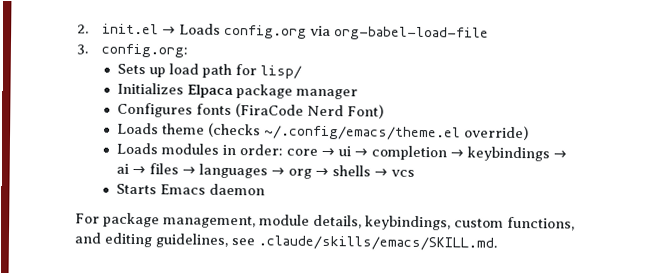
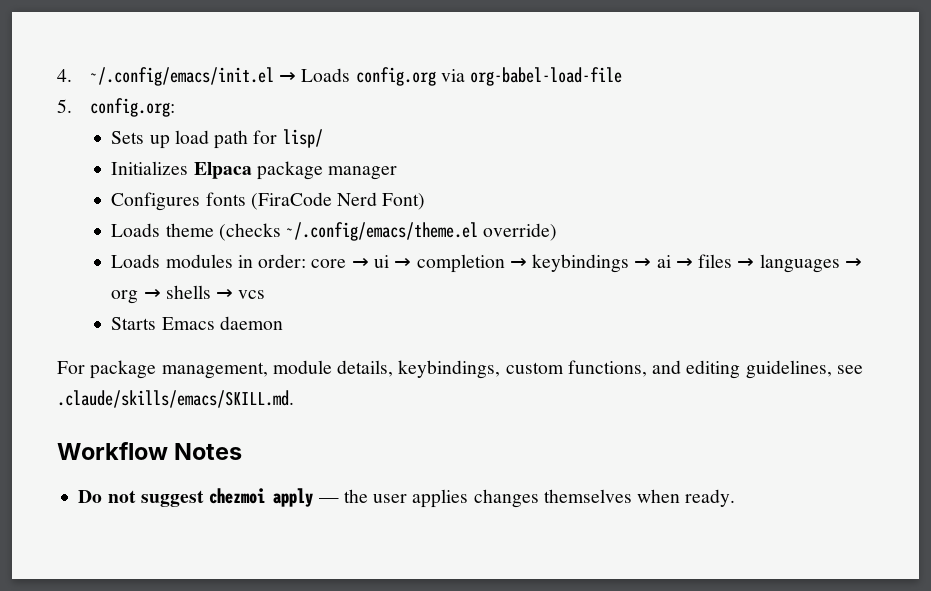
[77,23,160,35] 2. init.el -> [57,67,274,86] 4. ~/.config/emacs/init.el
[76,44,88,55] 3. -> [57,99,72,113] 5.
(497, 243) none -> [57,442,243,460] [78,488,736,508] // Workflow Notes // Do not suggest chezmoi apply — the user applies changes themselves when ready.

